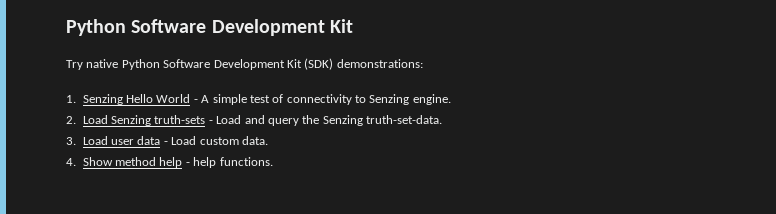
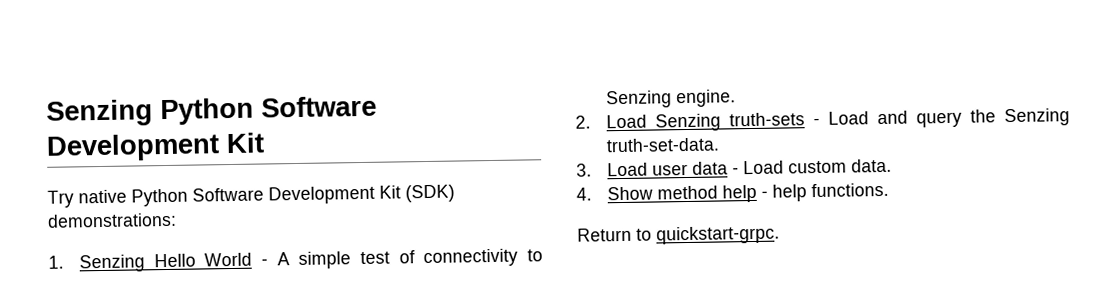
(66, 27) none -> [46,99,153,127] Senzing
(273, 161) none -> [577,225,780,245] // Return to quickstart-grpc.

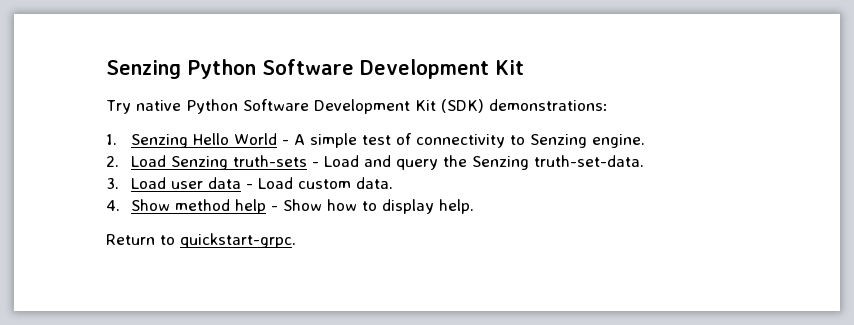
[772,182,890,202] help functions. -> [283,199,475,214] Show how to display help.

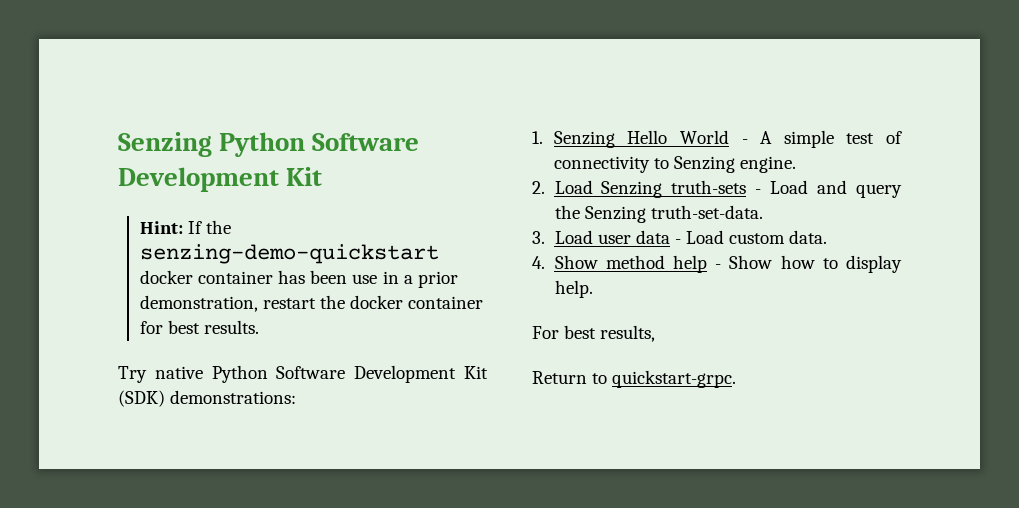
(524, 67) none -> [139,220,232,234] [139,244,439,264] [139,270,458,288] [139,295,484,312] [139,320,260,334] // Hint: If the senzing-demo-quickstart docker container has been use in a prior demonstration, restart the docker container for best results.
(475, 206) none -> [532,325,656,342] // For best results,

